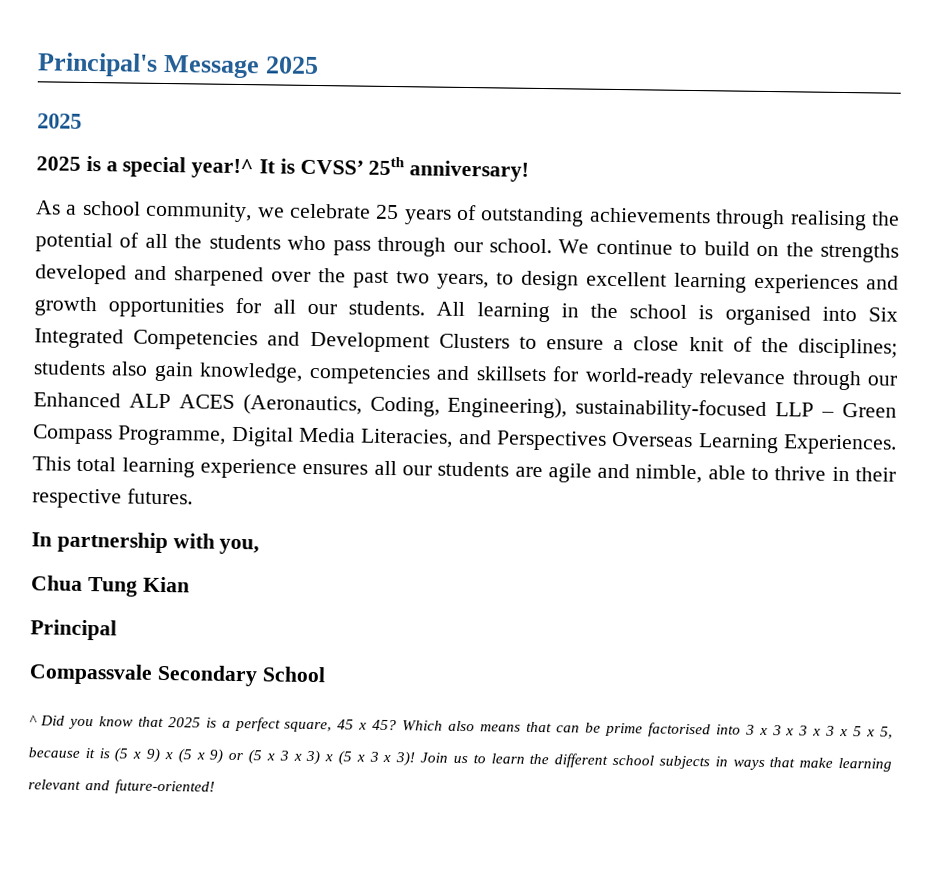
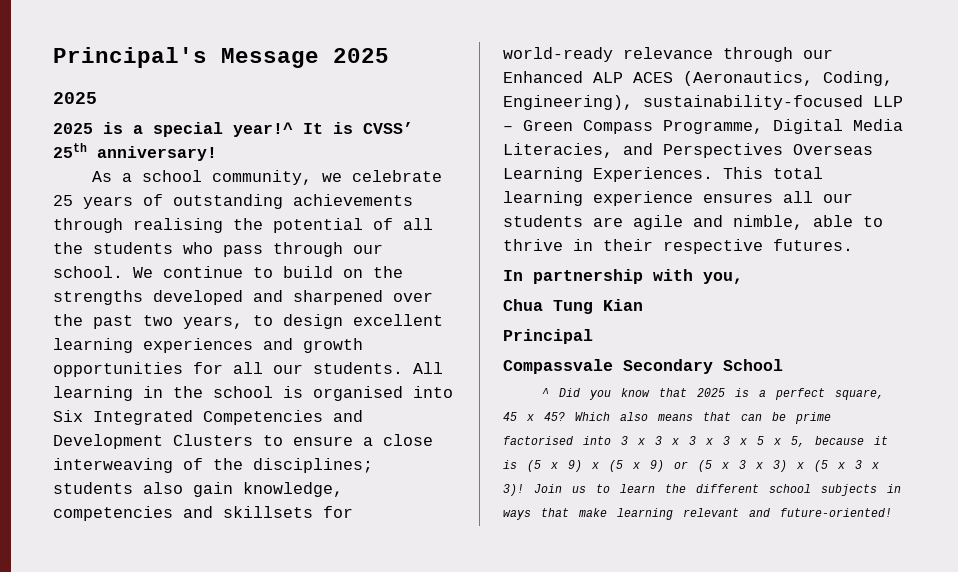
[688,336,724,352] knit -> [53,458,173,473] interweaving

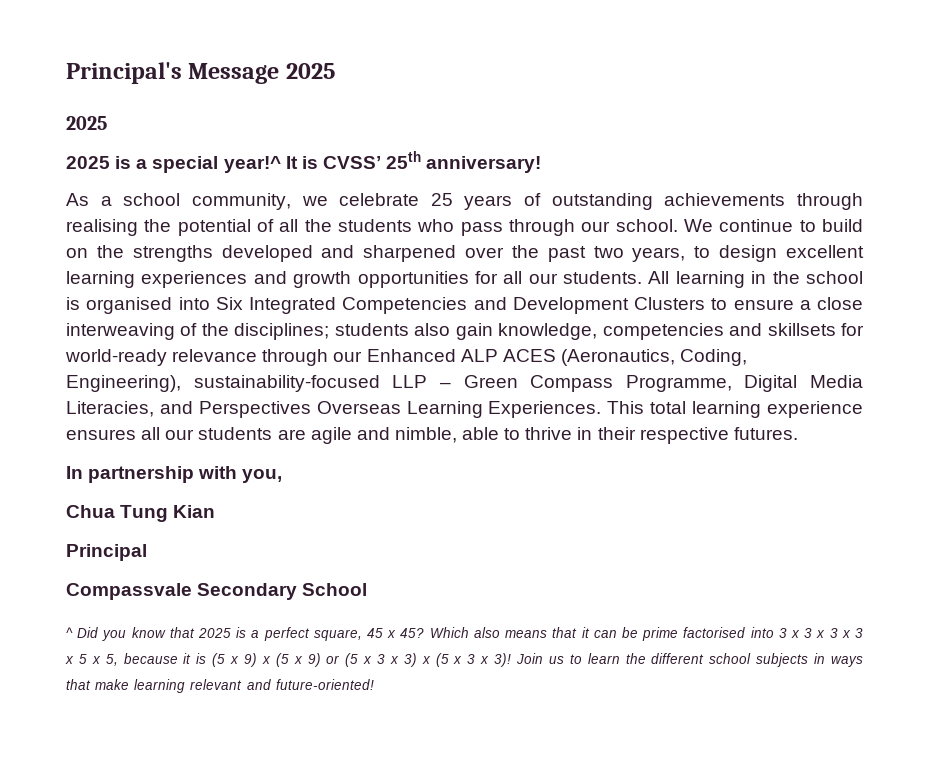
(731, 416) none -> [581,627,590,638] it

